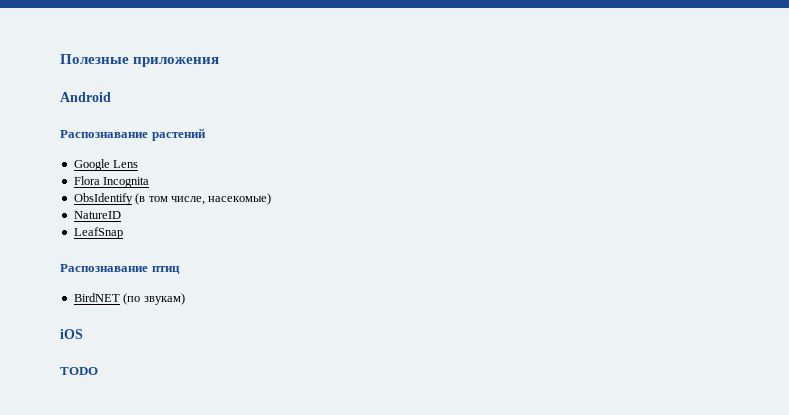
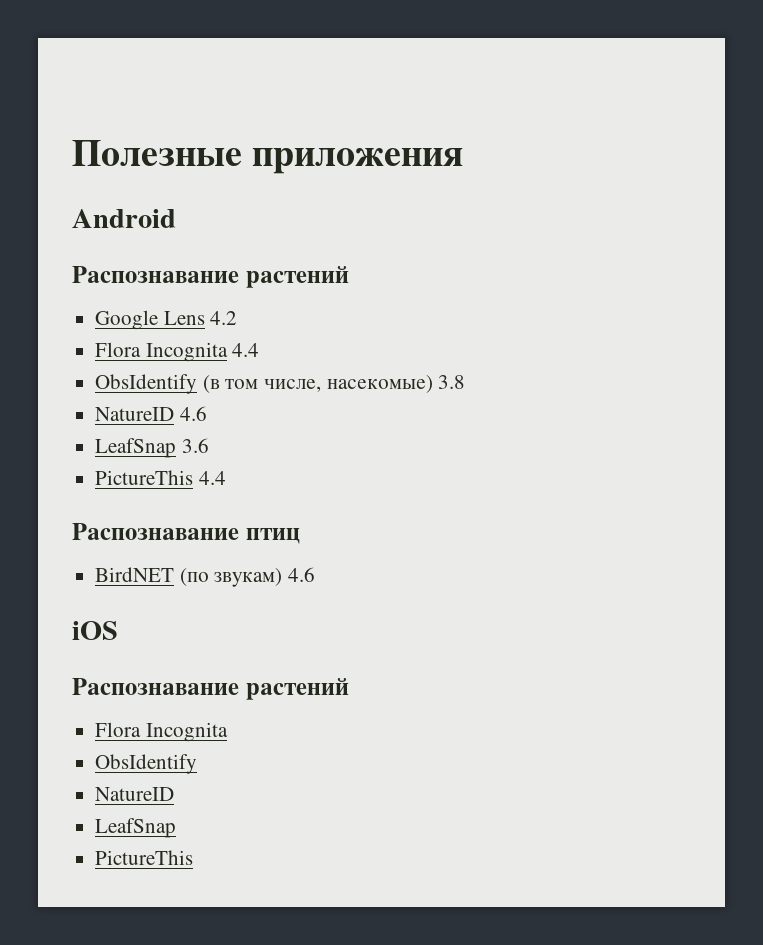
[73,176,150,188] // Flora Incognita -> [210,311,238,325] [95,342,260,362] 4.2 // Flora Incognita 4.4
[73,211,121,219] [73,227,123,239] // NatureID // LeafSnap -> [438,375,466,389] [95,406,207,421] [95,438,209,458] [95,470,226,485] 3.8 // NatureID 4.6 // LeafSnap 3.6 // PictureThis 4.4
(185, 299) none -> [288,567,316,582] 4.6
[60,367,98,375] TODO -> [72,678,349,700] [95,722,228,742] [95,754,198,774] [95,787,175,801] [95,818,177,838] [95,850,194,865] Распознавание растений // Flora Incognita // ObsIdentify // NatureID // LeafSnap // PictureThis

